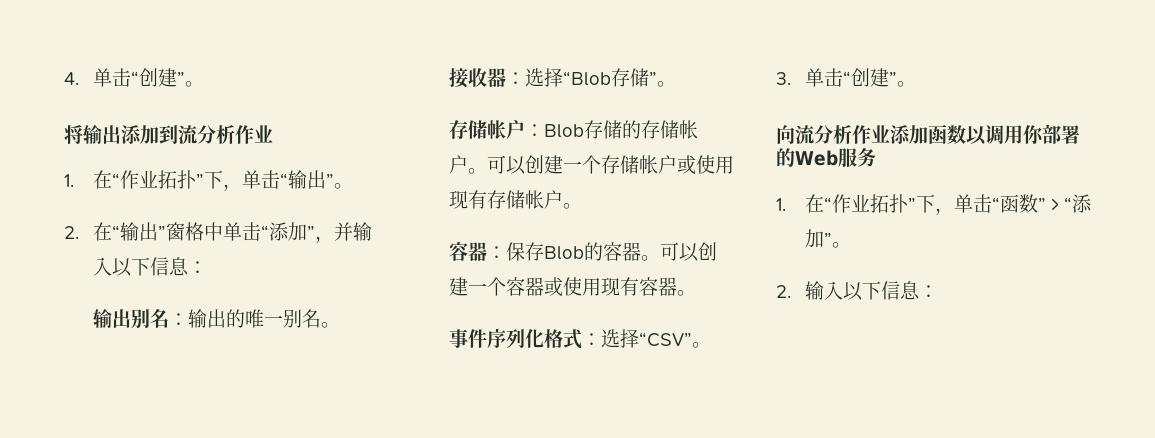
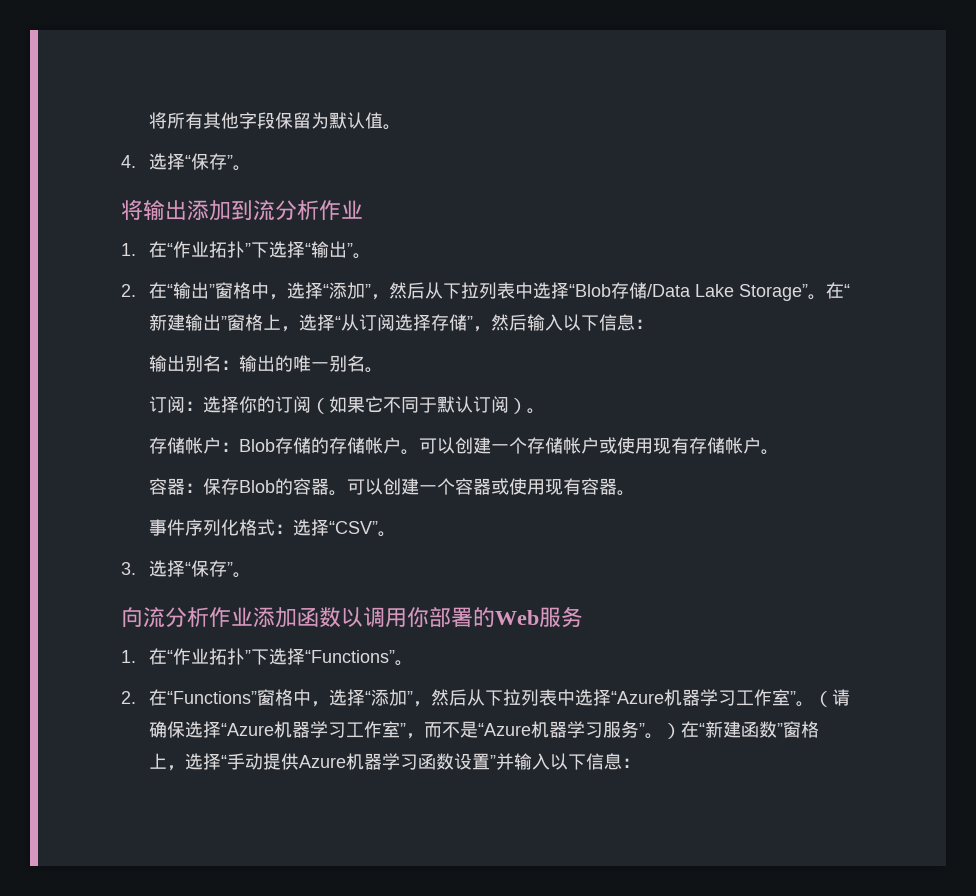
[64,68,177,87] 4.单击“创建 -> [149,112,402,130] [121,153,228,170] 将所有其他字段保留为默认值。 // 4.选择“保存
[222,170,280,191] ，单击 -> [269,241,306,258] 选择
[222,222,353,243] 单击“添加”，并 -> [269,282,851,301] [149,314,528,332] ，选择“添加”，然后从下拉列表中选择“Blob存储/Data Lake Storage”。在“新建输出”窗格上，选择“从订阅选择存储”，然后
[448,68,657,88] 接收器：选择“Blob存储” -> [149,396,528,414] 订阅：选择你的订阅（如果它不同于默认订阅）
[804,68,889,87] 单击“创建 -> [149,560,228,577] 选择“保存
[934,194,1092,215] [804,229,851,248] [776,285,791,298] ，单击“函数” > “添加”。 // 2. -> [269,648,414,666] [121,689,851,707] [149,721,820,739] [149,753,515,771] 选择“Functions”。 // 2.在“Functions”窗格中，选择“添加”，然后从下拉列表中选择“Azure机器学习工作室”。（请确保选择“Azure机器学习工作室”，而不是“Azure机器学习服务”。）在“新建函数”窗格上，选择“手动提供Azure机器学习函数设置”并

